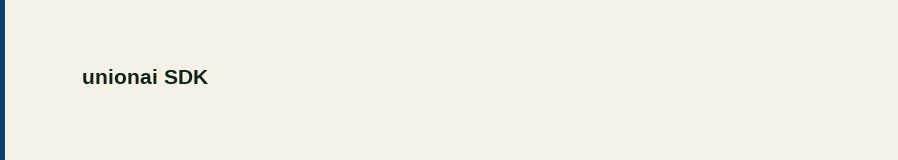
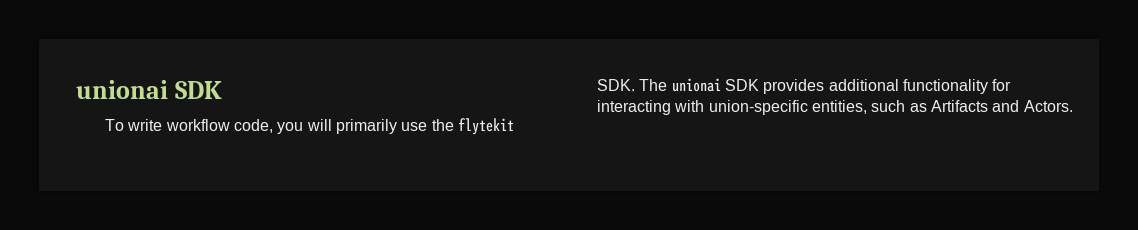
[82,69,208,84] unionai SDK -> [76,80,222,99] [105,118,514,135] [597,78,1012,94] [597,100,1073,115] unionai SDK // To write workflow code, you will primarily use the flytekit SDK. The unionai SDK provides additional functionality for interacting with union-specific entities, such as Artifacts and Actors.

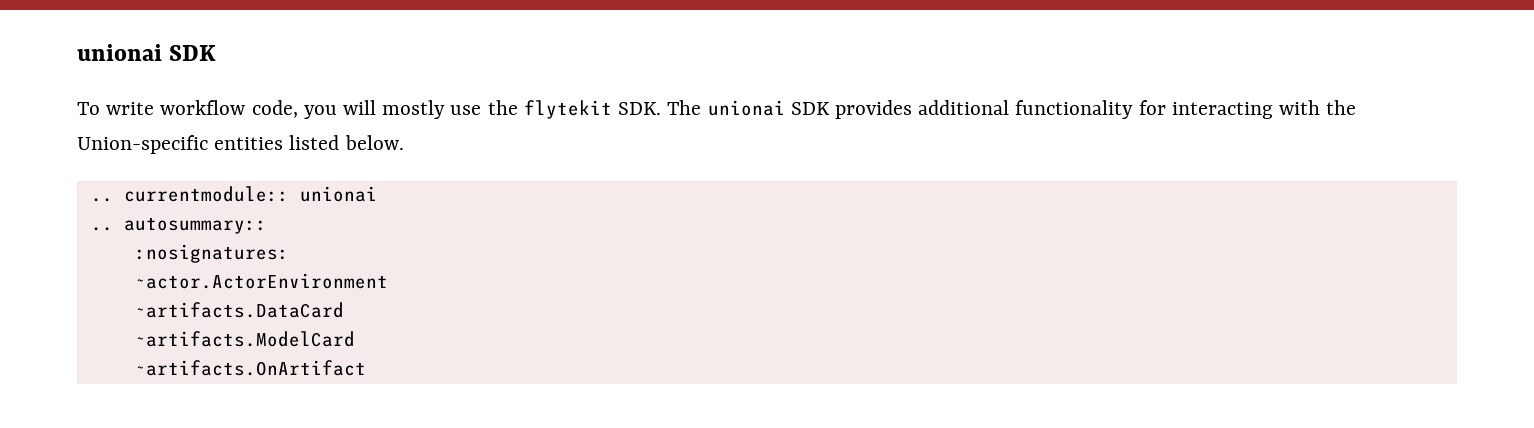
[335,119,397,134] primarily -> [382,100,446,119] mostly
[708,100,1073,115] union-specific entities, such as Artifacts and Actors. -> [1326,100,1357,115] [77,135,404,154] [90,186,377,202] [90,217,267,234] [134,244,289,263] [134,273,388,289] [134,302,344,318] [134,331,355,347] [134,360,366,376] the Union-specific entities listed below. // .. currentmodule:: unionai // .. autosummary:: // :nosignatures: // ~actor.ActorEnvironment // ~artifacts.DataCard // ~artifacts.ModelCard // ~artifacts.OnArtifact

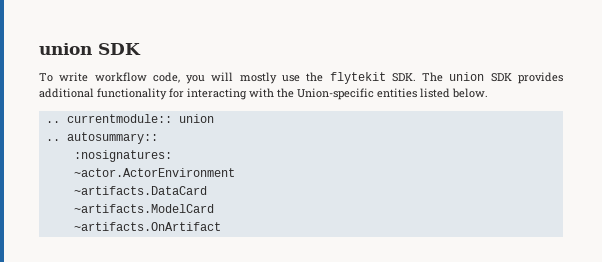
[77,44,162,61] unionai -> [39,43,92,55] union
[707,100,785,116] unionai -> [449,72,485,81] union
[299,186,377,202] unionai -> [178,114,214,123] union

